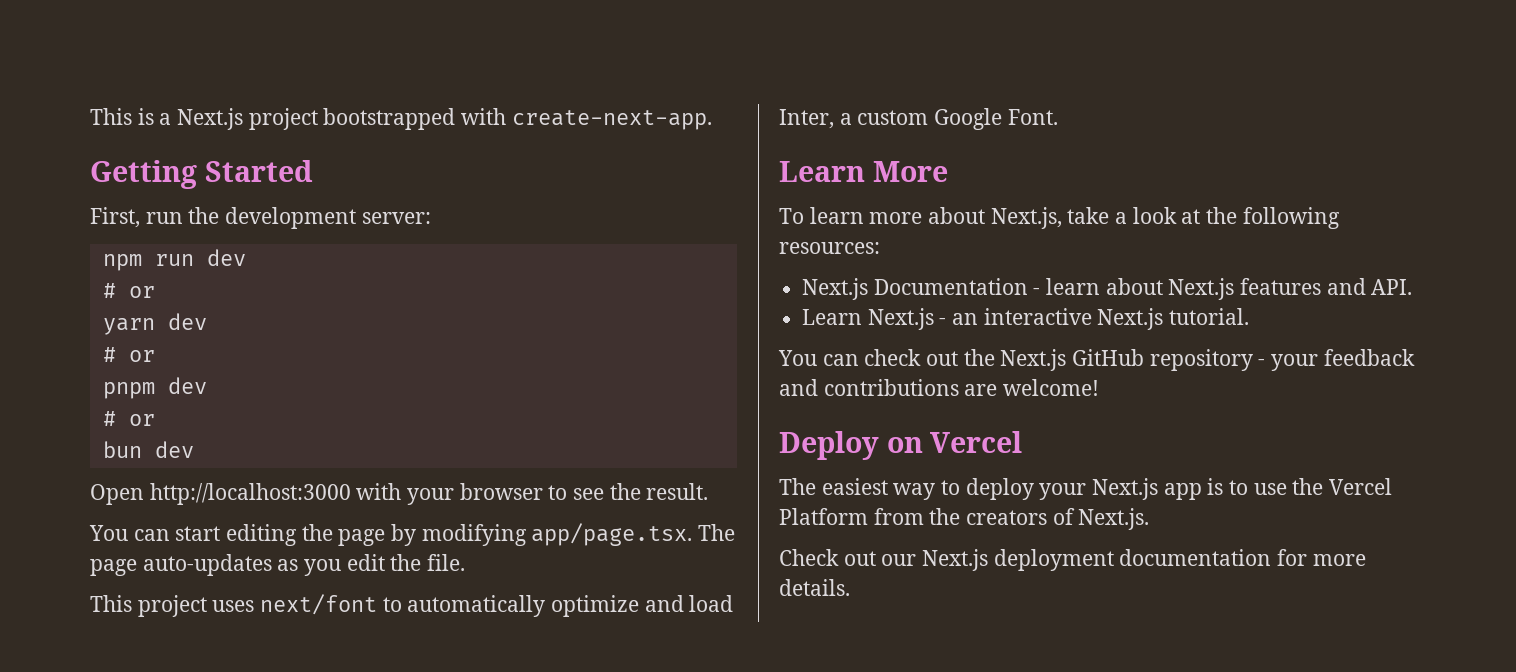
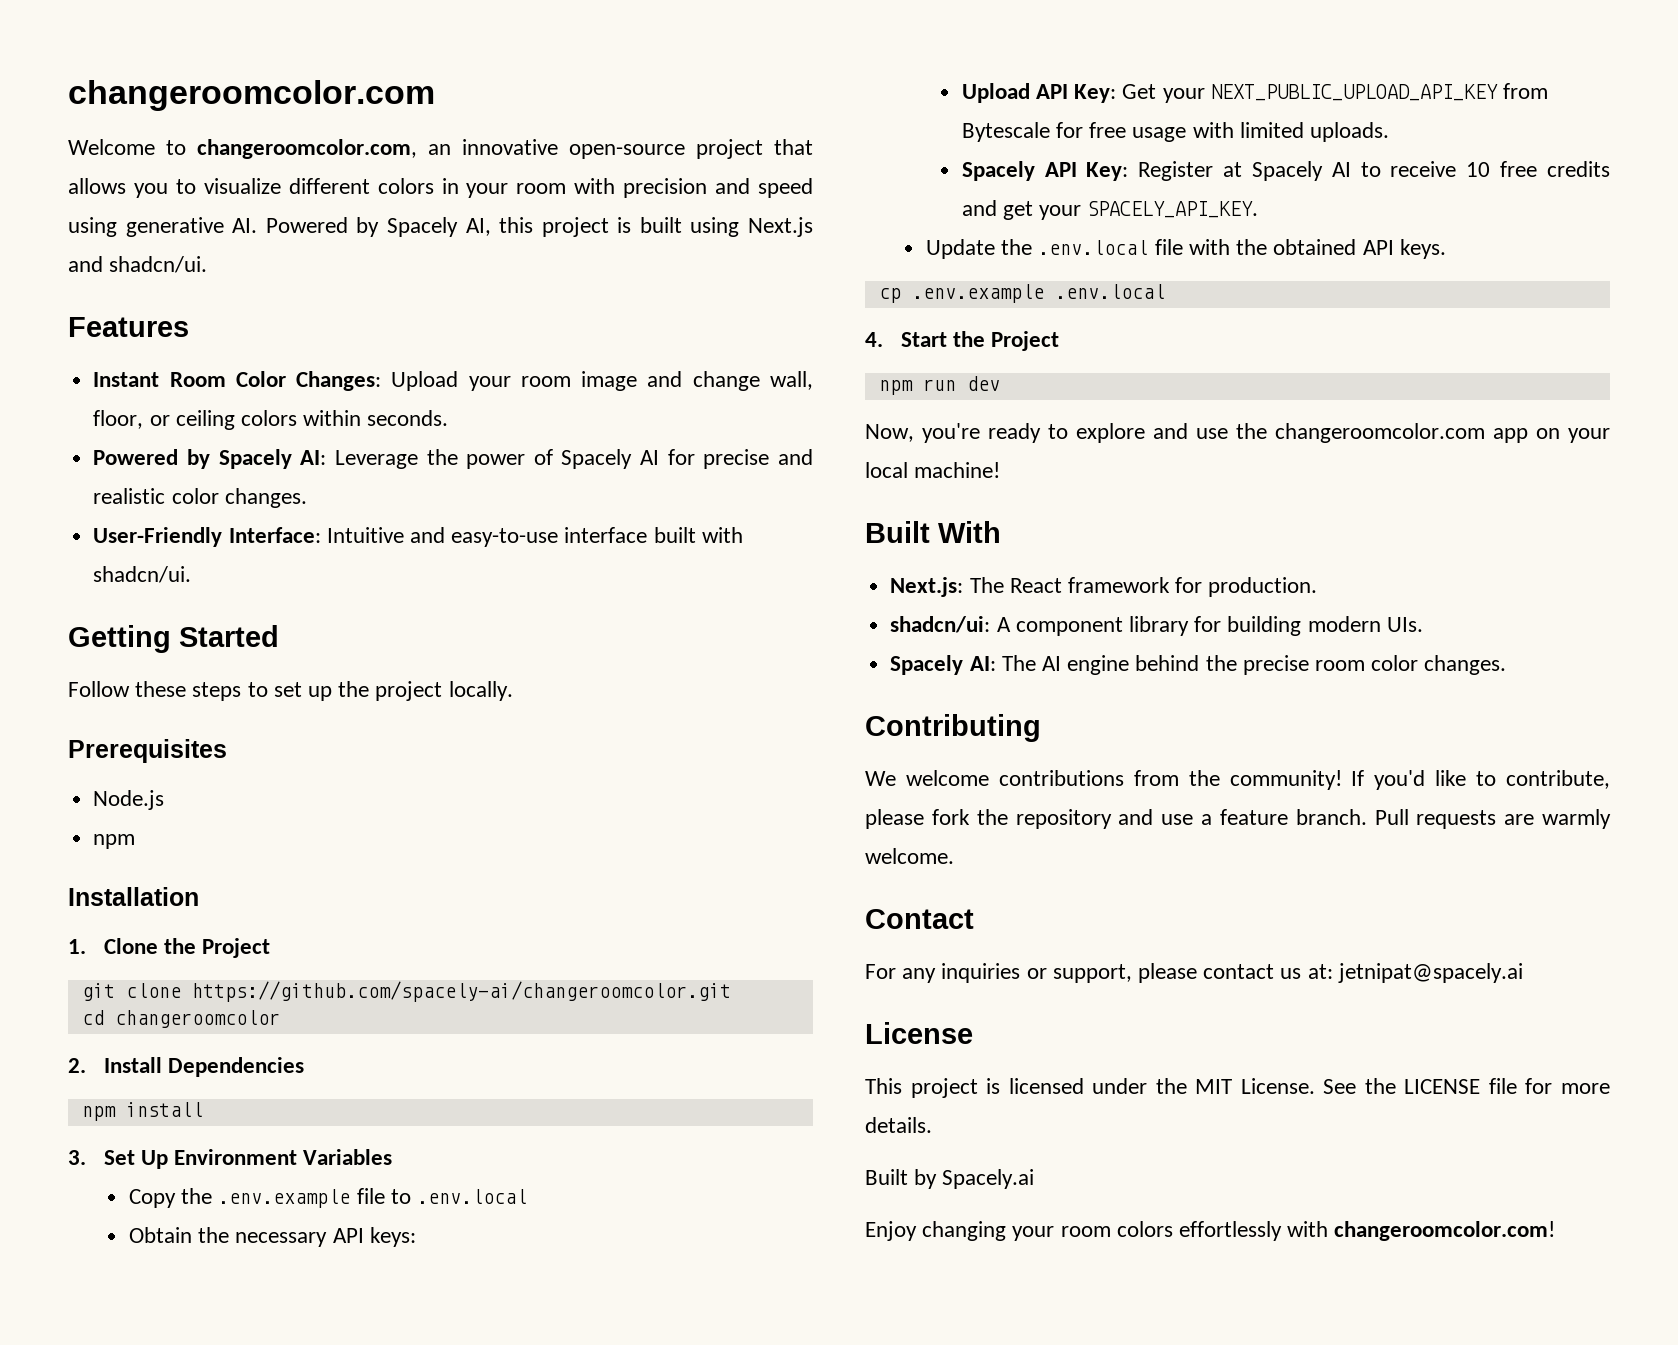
[90,108,712,130] [90,160,313,189] [90,207,431,229] [102,249,246,271] [102,283,155,298] [102,313,207,335] [102,347,155,362] [102,377,207,399] [102,411,155,426] [102,441,194,458] [90,483,709,505] [89,523,736,546] [90,554,466,576] [90,594,734,617] [779,108,1058,130] [779,161,948,182] [779,207,1340,229] [779,242,880,254] [802,278,1413,300] [802,308,1250,330] [778,349,1415,371] [779,379,1100,396] [779,431,1023,460] [779,478,1393,500] [779,508,1150,530] [779,549,1366,571] [779,579,850,596] This is a Next.js project bootstrapped with create-next-app. // Getting Started // First, run the development server: // npm run dev // # or // yarn dev // # or // pnpm dev // # or // bun dev // Open http://localhost:3000 with your browser to see the result. // You can start editing the page by modifying app/page.tsx. The page auto-updates as you edit the file. // This project uses next/font to automatically optimize and load Inter, a custom Google Font. // Learn More // To learn more about Next.js, take a look at the following resources: // Next.js Documentation - learn about Next.js features and API. // Learn Next.js - an interactive Next.js tutorial. // You can check out the Next.js GitHub repository - your feedback and contributions are welcome! // Deploy on Vercel // The easiest way to deploy your Next.js app is to use the Vercel Platform from the creators of Next.js. // Check out our Next.js deployment documentation for more details. -> [68,80,435,111] [68,139,813,159] [68,178,813,198] [68,217,813,237] [68,256,208,273] [68,317,189,337] [93,371,813,391] [93,410,449,430] [93,449,813,469] [93,488,307,508] [93,527,743,547] [93,566,192,583] [68,625,279,653] [68,681,513,701] [68,739,227,763] [93,790,165,810] [93,834,136,849] [68,887,199,906] [68,938,271,958] [81,981,731,1002] [81,1010,280,1028] [68,1057,304,1077] [81,1102,203,1121] [68,1149,393,1169] [129,1188,528,1208] [129,1227,416,1247] [961,83,1549,103] [961,122,1390,142] [961,161,1610,181] [961,200,1259,220] [926,239,1446,259] [878,284,1165,303] [865,331,1060,351] [878,376,1000,395] [865,423,1610,443] [865,462,1001,478] [865,521,1001,543] [890,577,1318,597] [890,616,1423,636] [890,655,1507,675] [865,714,1041,742] [865,770,1610,790] [865,809,1611,829] [865,848,954,864] [865,909,974,929] [865,963,1523,983] [865,1022,973,1044] [865,1078,1610,1098] [865,1117,932,1133] [865,1169,1035,1189] [865,1221,1556,1241] changeroomcolor.com // Welcome to changeroomcolor.com, an innovative open-source project that allows you to visualize different colors in your room with precision and speed using generative AI. Powered by Spacely AI, this project is built using Next.js and shadcn/ui. // Features // Instant Room Color Changes: Upload your room image and change wall, floor, or ceiling colors within seconds. // Powered by Spacely AI: Leverage the power of Spacely AI for precise and realistic color changes. // User-Friendly Interface: Intuitive and easy-to-use interface built with shadcn/ui. // Getting Started // Follow these steps to set up the project locally. // Prerequisites // Node.js // npm // Installation // 1. Clone the Project // git clone https://github.com/spacely-ai/changeroomcolor.git // cd changeroomcolor // 2. Install Dependencies // npm install // 3. Set Up Environment Variables // Copy the .env.example file to .env.local // Obtain the necessary API keys: // Upload API Key: Get your NEXT_PUBLIC_UPLOAD_API_KEY from Bytescale for free usage with limited uploads. // Spacely API Key: Register at Spacely AI to receive 10 free credits and get your SPACELY_API_KEY. // Update the .env.local file with the obtained API keys. // cp .env.example .env.local // 4. Start the Project // npm run dev // Now, you're ready to explore and use the changeroomcolor.com app on your local machine! // Built With // Next.js: The React framework for production. // shadcn/ui: A component library for building modern UIs. // Spacely AI: The AI engine behind the precise room color changes. // Contributing // We welcome contributions from the community! If you'd like to contribute, please fork the repository and use a feature branch. Pull requests are warmly welcome. // Contact // For any inquiries or support, please contact us at: jetnipat@spacely.ai // License // This project is licensed under the MIT License. See the LICENSE file for more details. // Built by Spacely.ai // Enjoy changing your room colors effortlessly with changeroomcolor.com!

